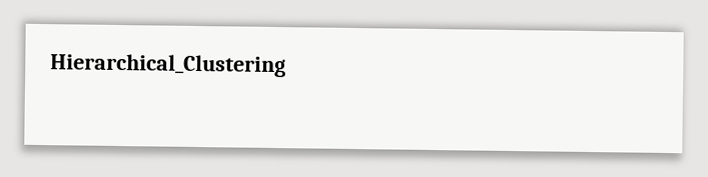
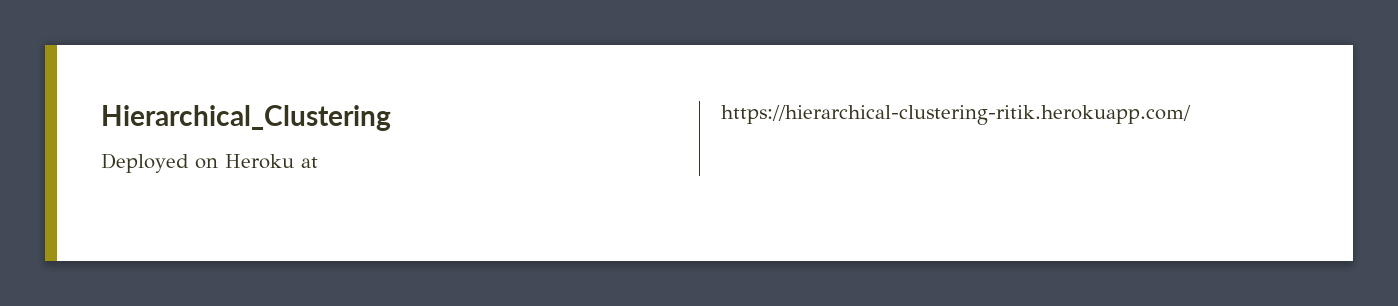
(286, 65) none -> [101,153,318,173] [721,105,1191,125] // Deployed on Heroku at https://hierarchical-clustering-ritik.herokuapp.com/

